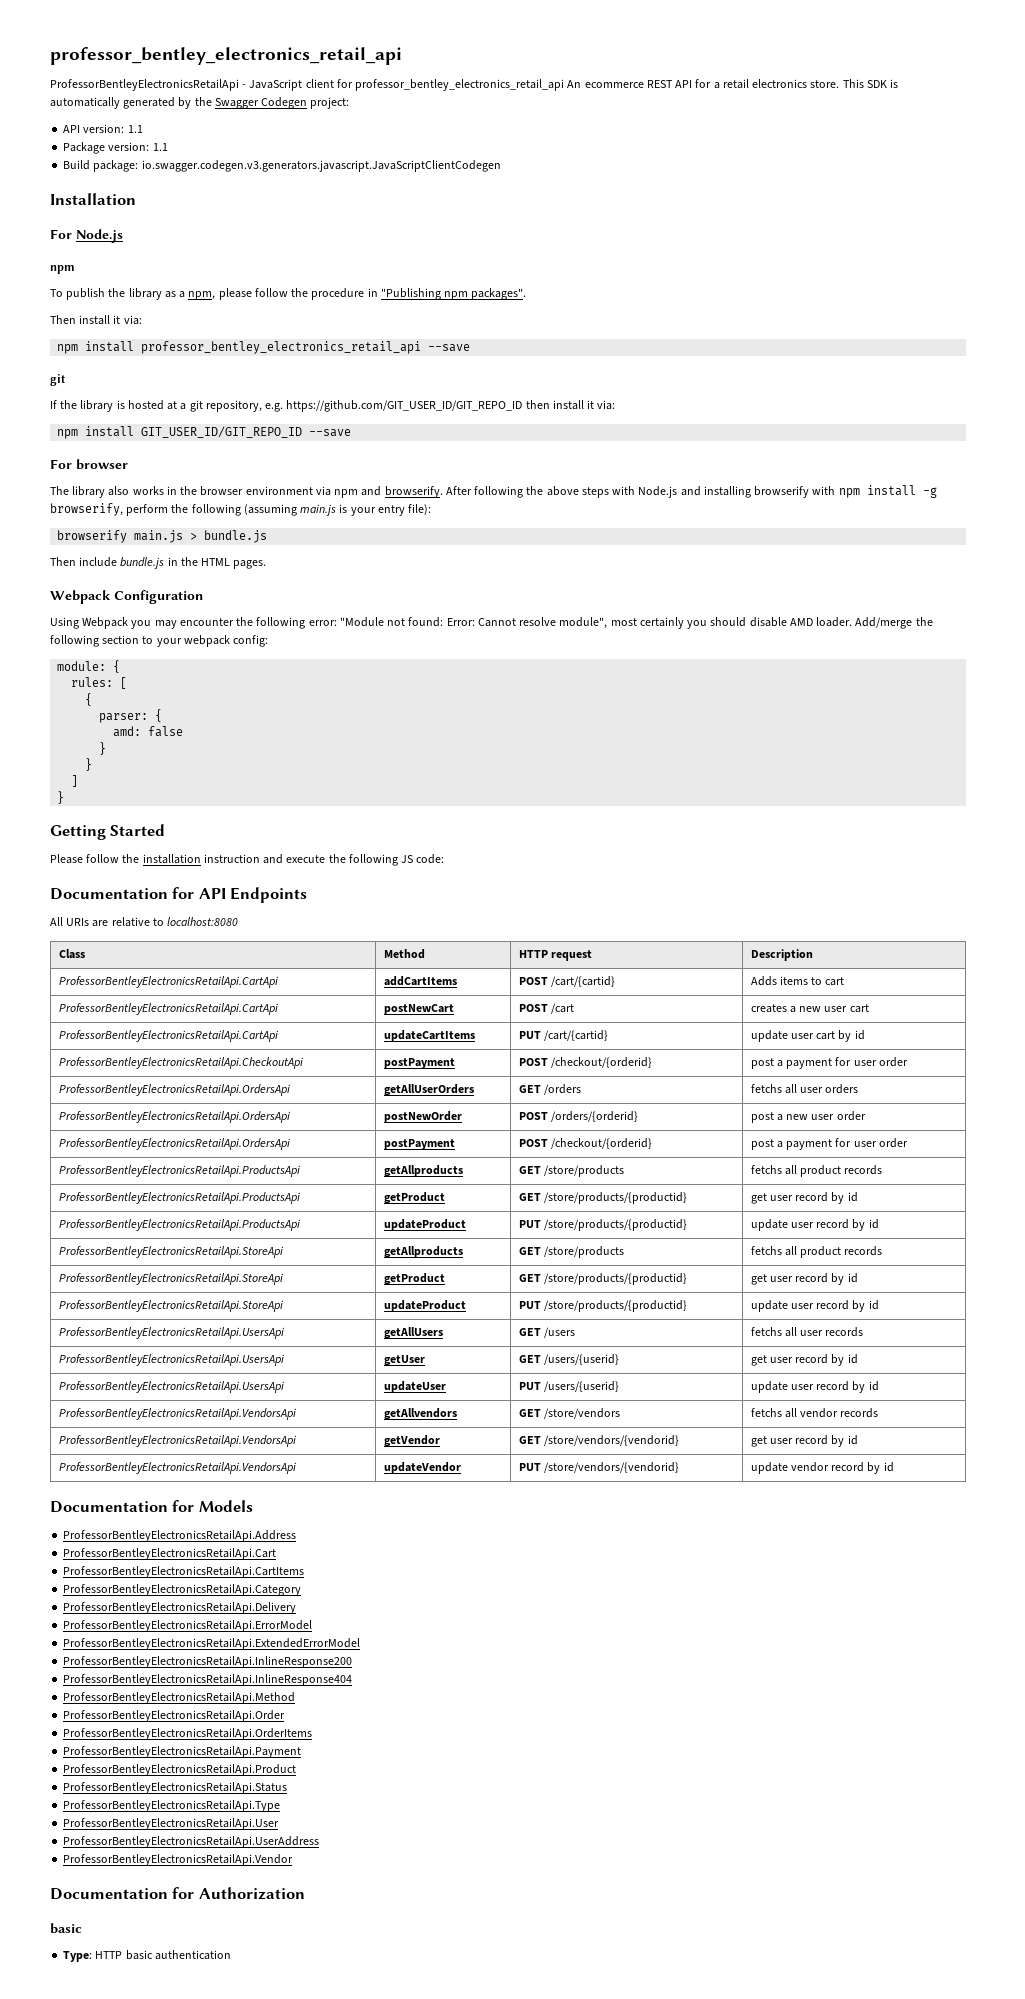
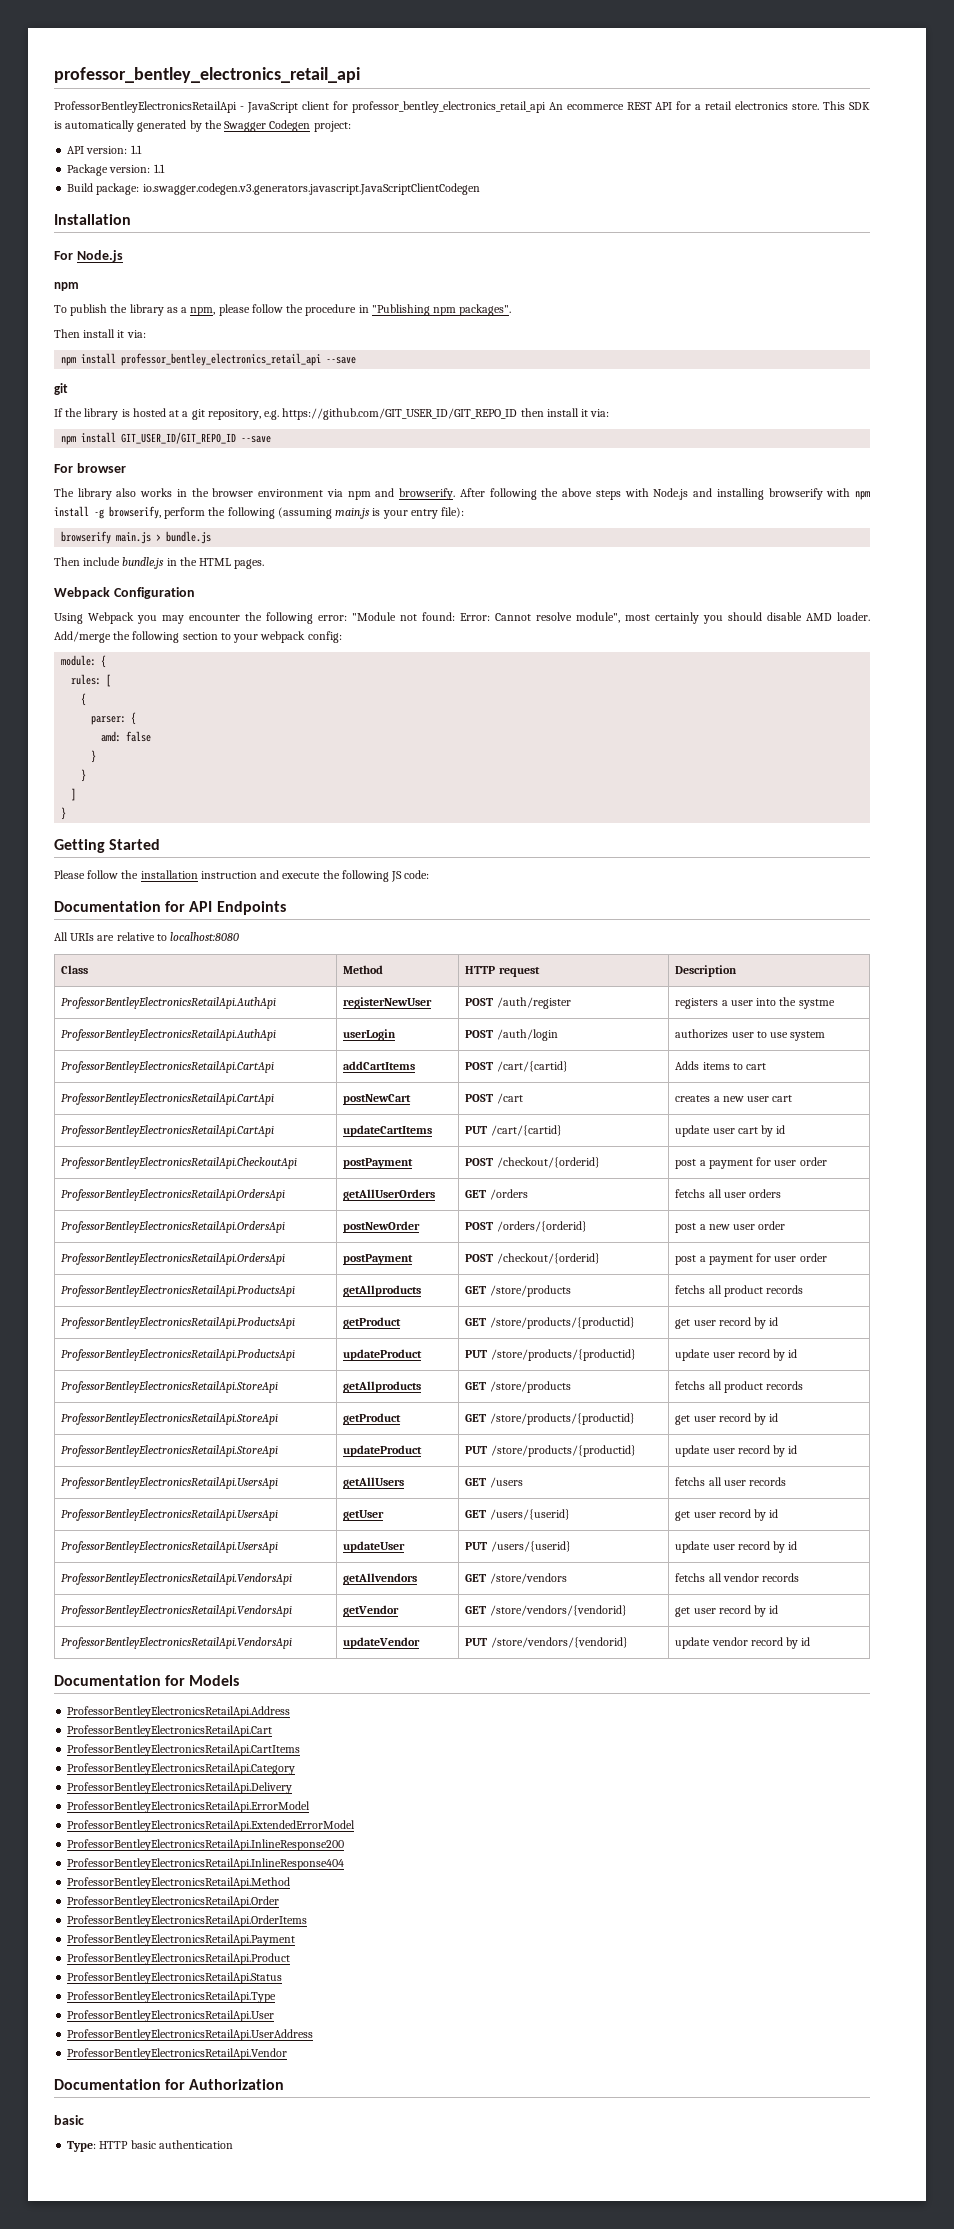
(813, 955) none -> [61,997,277,1009] [343,997,433,1009] [465,997,571,1009] [675,997,835,1009] [61,1029,277,1041] [343,1029,397,1041] [465,1029,558,1041] [675,1029,826,1041] // ProfessorBentleyElectronicsRetailApi.AuthApi | registerNewUser | POST /auth/register | registers a user into the systme // ProfessorBentleyElectronicsRetailApi.AuthApi | userLogin | POST /auth/login | authorizes user to use system

